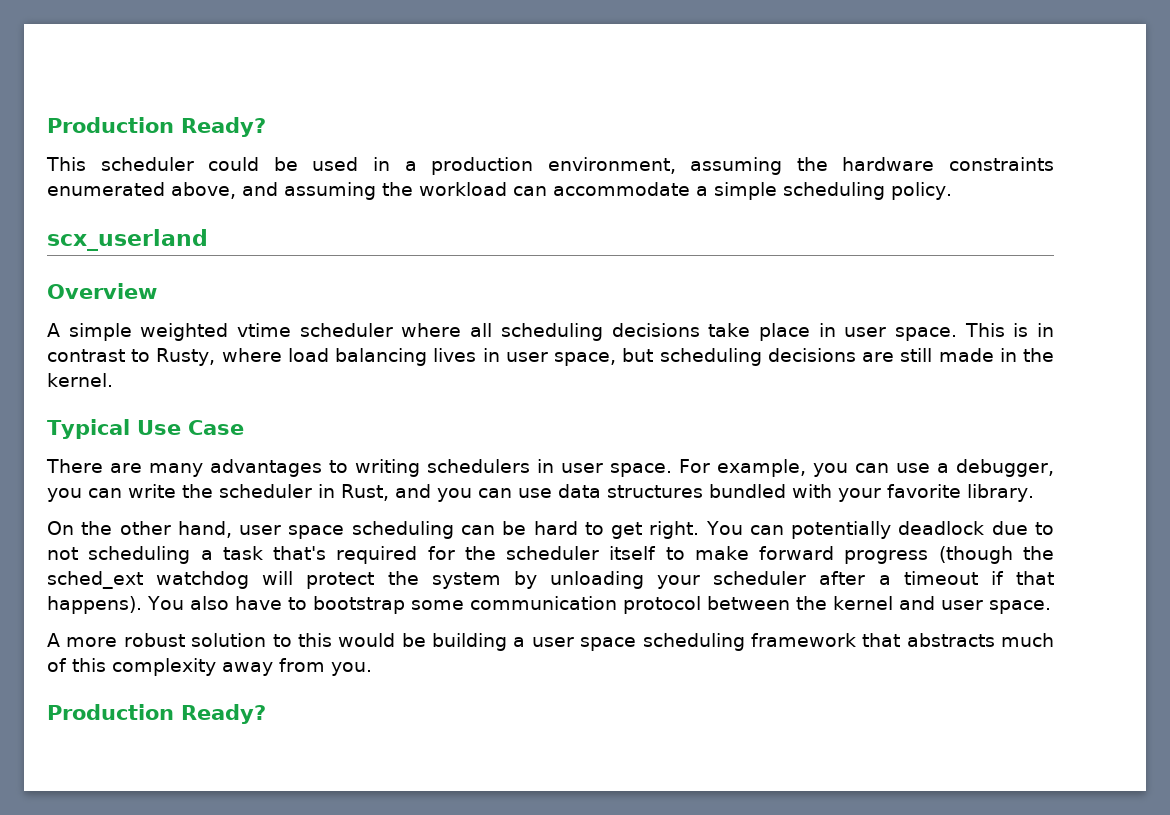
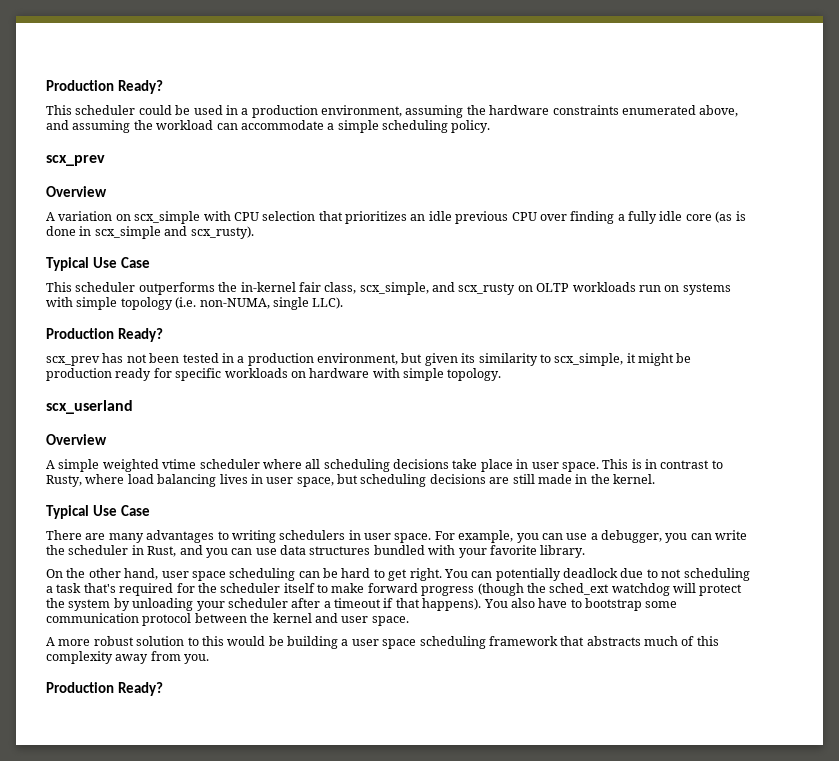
(952, 191) none -> [46,155,105,166] [46,186,107,197] [46,211,746,224] [46,226,254,239] [46,257,151,271] [46,282,731,295] [46,297,344,310] [46,328,164,342] [46,353,692,366] [46,368,502,381] // scx_prev // Overview // A variation on scx_simple with CPU selection that prioritizes an idle previous CPU over finding a fully idle core (as is done in scx_simple and scx_rusty). // Typical Use Case // This scheduler outperforms the in-kernel fair class, scx_simple, and scx_rusty on OLTP workloads run on systems with simple topology (i.e. non-NUMA, single LLC). // Production Ready? // scx_prev has not been tested in a production environment, but given its similarity to scx_simple, it might be production ready for specific workloads on hardware with simple topology.

